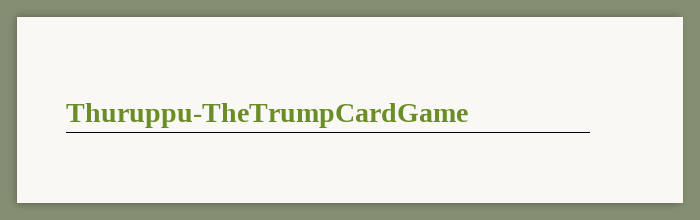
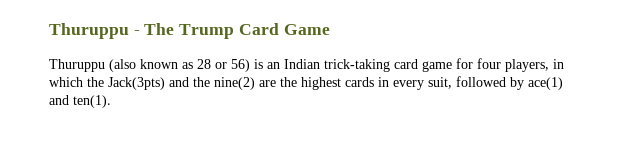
[66,103,468,128] Thuruppu-TheTrumpCardGame -> [49,23,330,39] [49,58,564,72] [49,76,563,90] [49,95,111,108] Thuruppu - The Trump Card Game // Thuruppu (also known as 28 or 56) is an Indian trick-taking card game for four players, in which the Jack(3pts) and the nine(2) are the highest cards in every suit, followed by ace(1) and ten(1).

